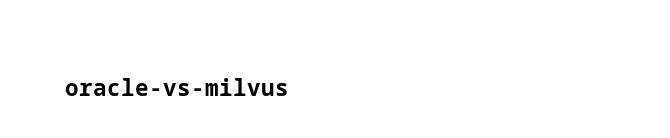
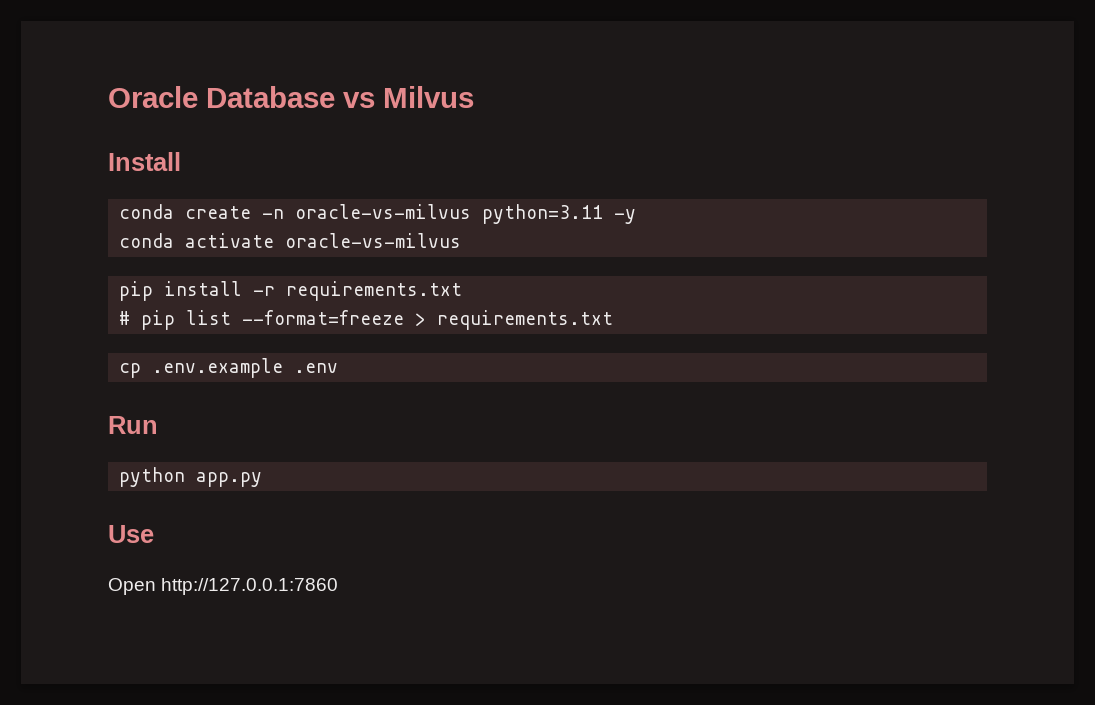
[65,78,289,96] oracle-vs-milvus -> [108,86,474,108] [108,152,181,171] [119,204,637,224] [119,233,462,248] [119,281,463,301] [119,310,614,330] [119,358,339,378] [108,416,158,434] [119,467,263,487] [108,525,154,543] [108,578,339,595] Oracle Database vs Milvus // Install // conda create -n oracle-vs-milvus python=3.11 -y // conda activate oracle-vs-milvus // pip install -r requirements.txt // # pip list --format=freeze > requirements.txt // cp .env.example .env // Run // python app.py // Use // Open http://127.0.0.1:7860

